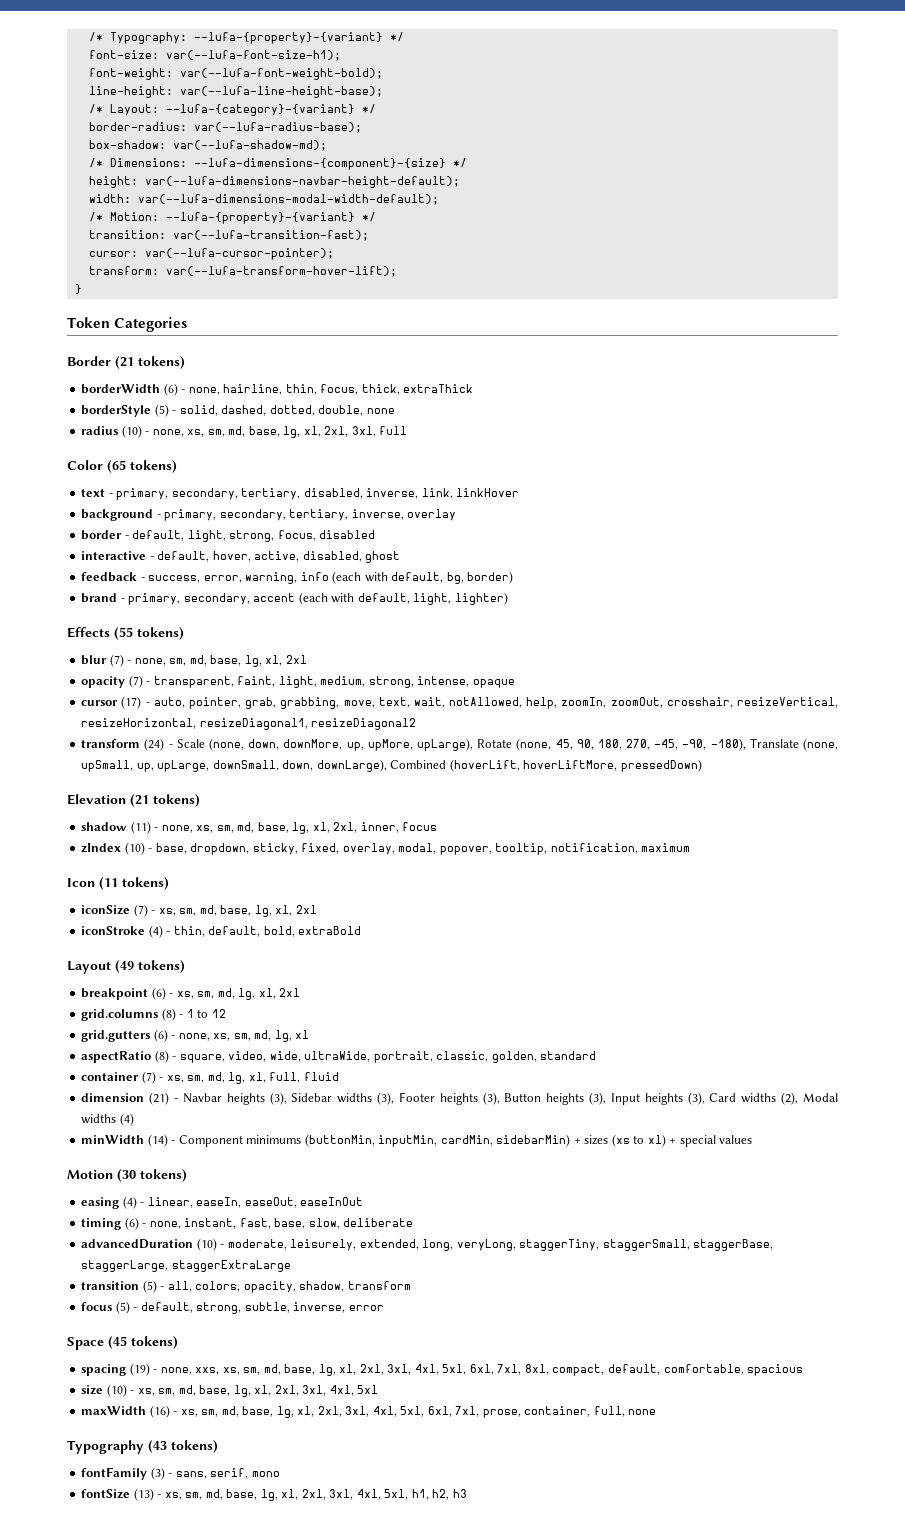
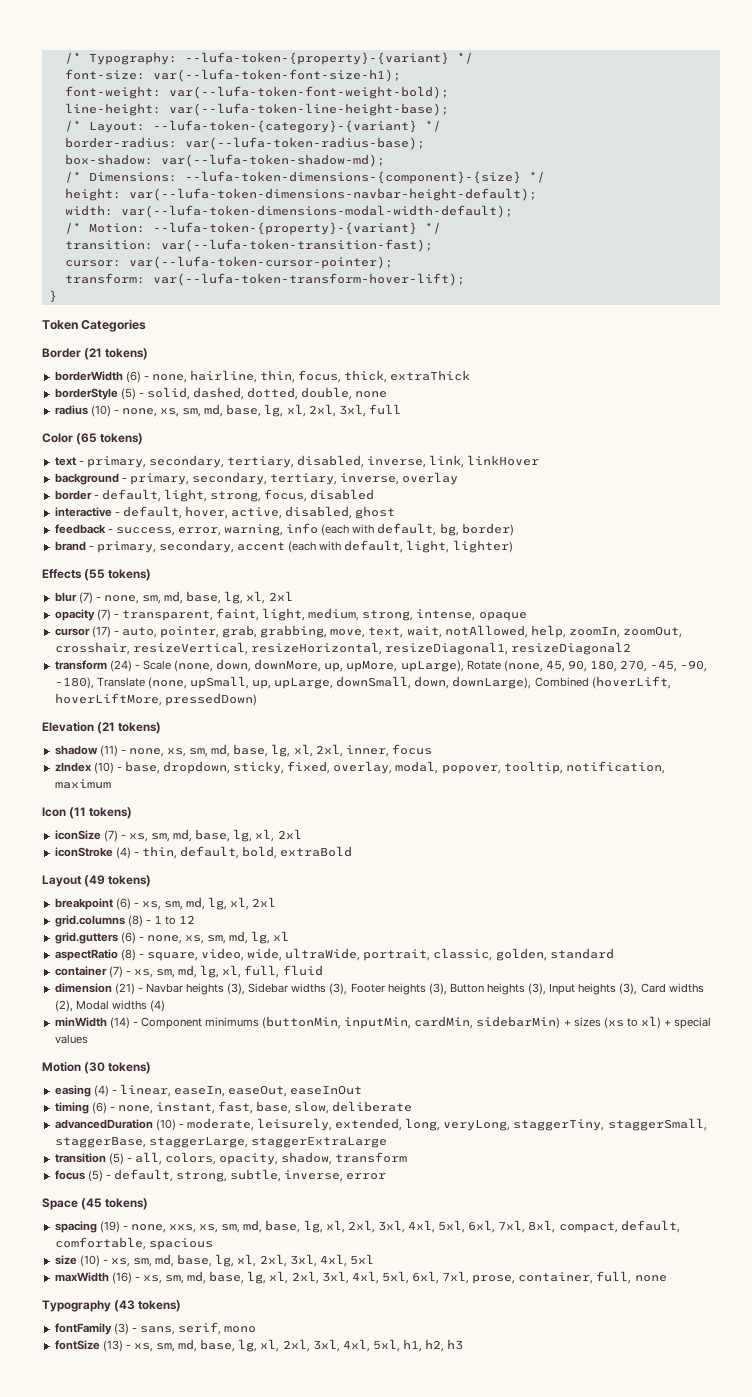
[193,32,383,44] --lufa-{property}-{variant} -> [184,52,449,65] --lufa-token-{property}-{variant}
[165,50,341,61] var(--lufa-font-size-h1); -> [152,69,401,82] var(--lufa-token-font-size-h1);
[179,68,383,80] var(--lufa-font-weight-bold); -> [168,86,449,99] var(--lufa-token-font-weight-bold);
[179,86,383,98] var(--lufa-line-height-base); -> [168,103,449,116] var(--lufa-token-line-height-base);
[165,104,355,116] --lufa-{category}-{variant} -> [152,120,417,133] --lufa-token-{category}-{variant}
[193,122,362,133] var(--lufa-radius-base); -> [184,137,425,150] var(--lufa-token-radius-base);
[172,140,327,151] var(--lufa-shadow-md); -> [160,154,385,167] var(--lufa-token-shadow-md);
[193,158,446,170] --lufa-dimensions-{component}-{size} -> [184,171,521,184] --lufa-token-dimensions-{component}-{size}
[144,176,460,188] var(--lufa-dimensions-navbar-height-default); -> [128,188,537,201] var(--lufa-token-dimensions-navbar-height-default);
[137,194,439,205] var(--lufa-dimensions-modal-width-default); -> [120,205,513,218] var(--lufa-token-dimensions-modal-width-default);
[165,212,355,224] --lufa-{property}-{variant} -> [152,222,417,235] --lufa-token-{property}-{variant}
[172,230,369,241] var(--lufa-transition-fast); -> [160,239,433,252] var(--lufa-token-transition-fast);
[144,248,334,260] var(--lufa-cursor-pointer); -> [128,256,393,269] var(--lufa-token-cursor-pointer);
[165,266,397,277] var(--lufa-transform-hover-lift); -> [152,273,465,286] var(--lufa-token-transform-hover-lift);

